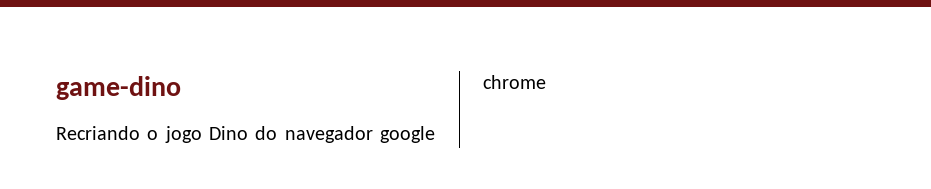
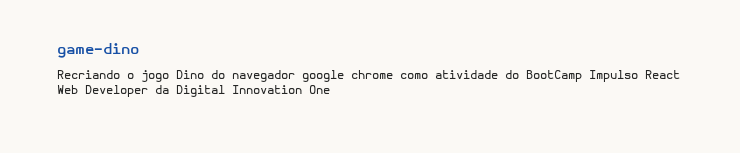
(546, 82) none -> [400,70,680,82] [57,85,330,97] como atividade do BootCamp Impulso React Web Developer da Digital Innovation One

